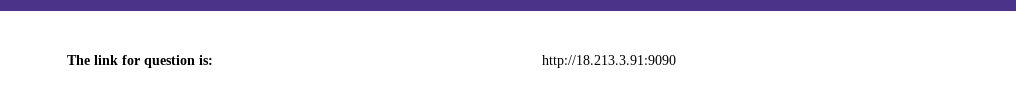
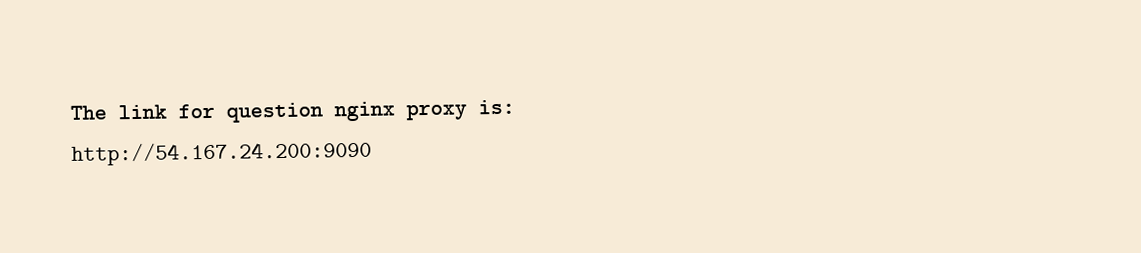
(195, 61) none -> [334,101,467,122] nginx proxy
[542,55,676,68] http://18.213.3.91:9090 -> [71,140,372,166] http://54.167.24.200:9090

